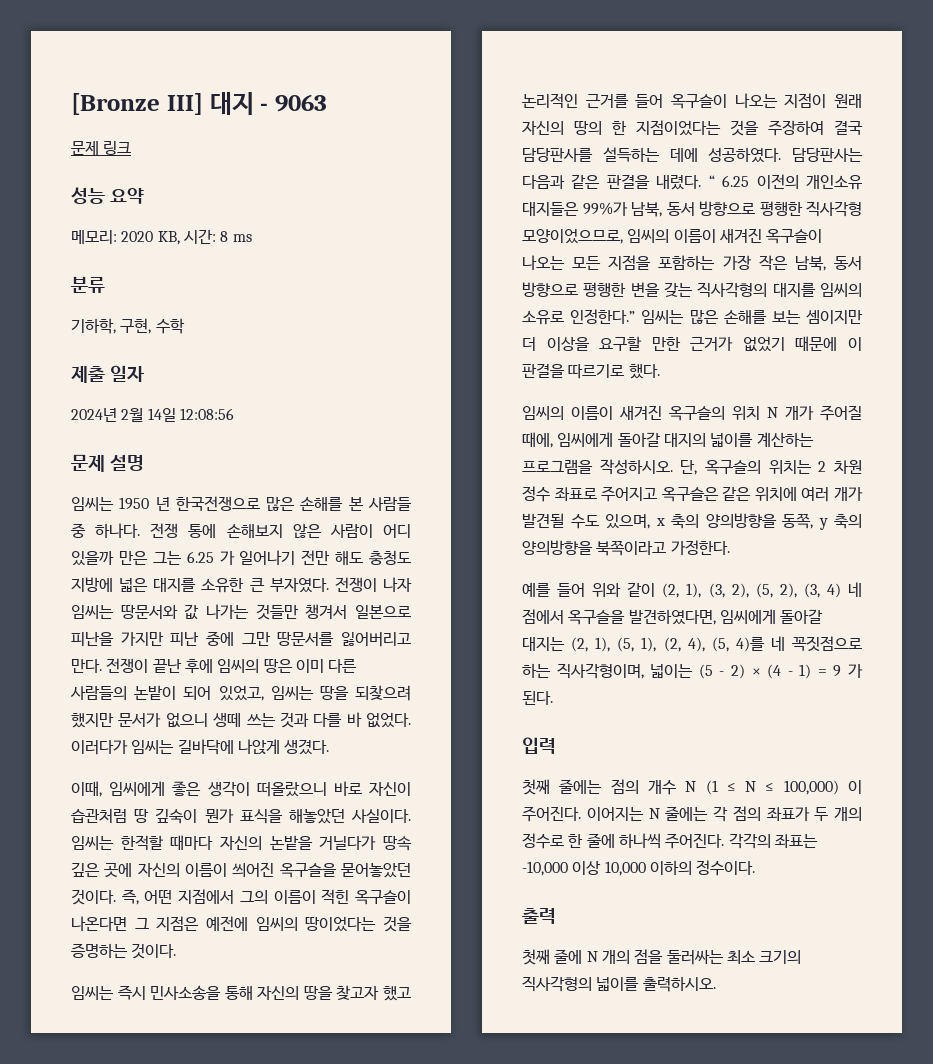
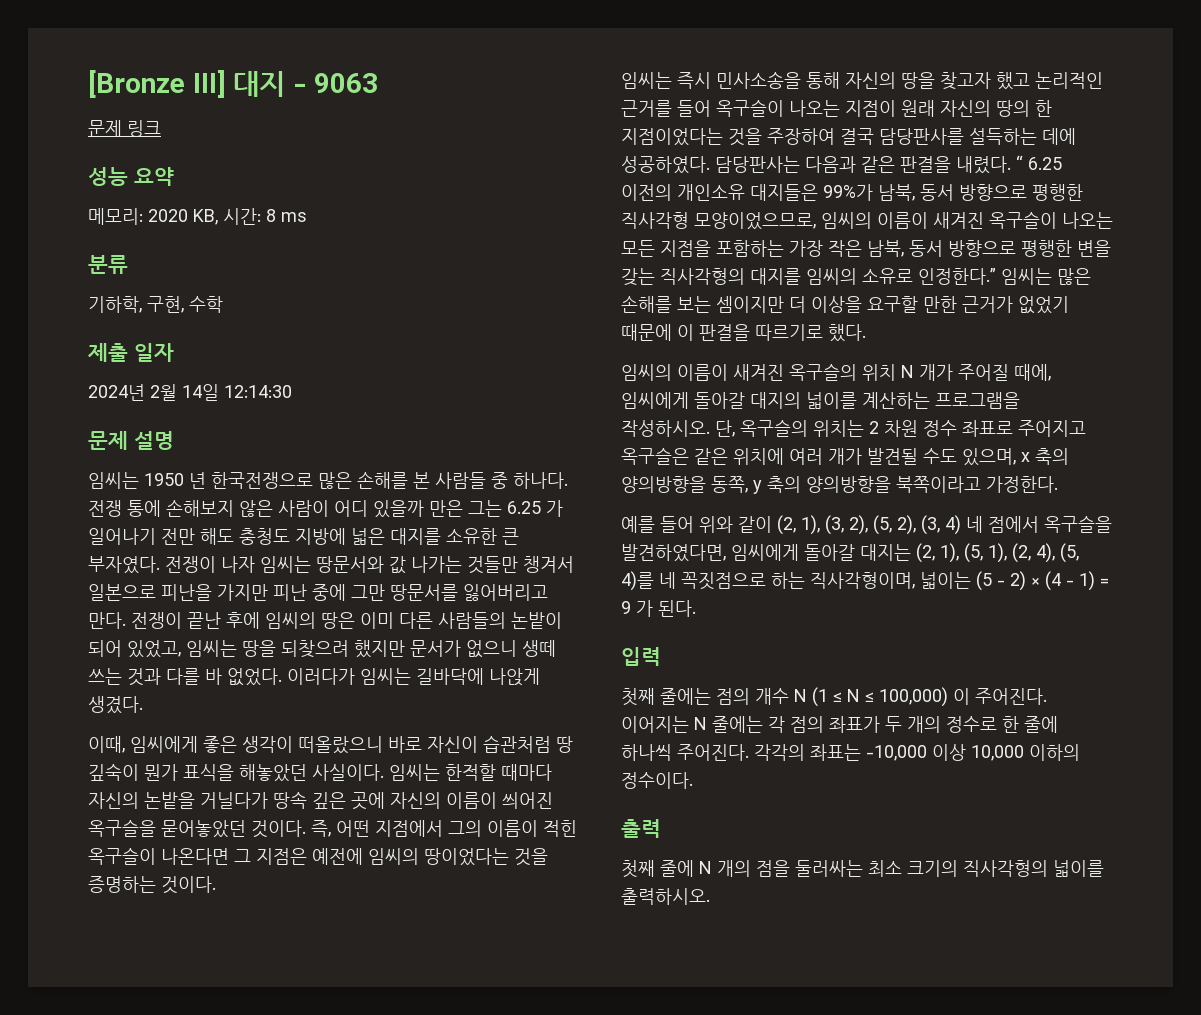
[179,408,234,420] 12:08:56 -> [224,385,292,398] 12:14:30

